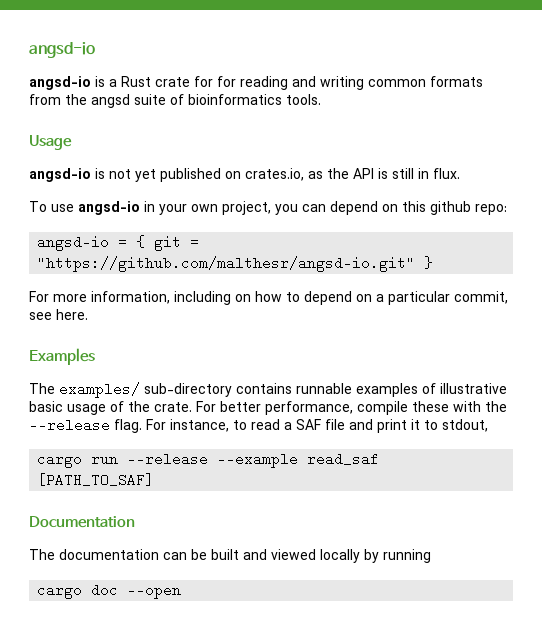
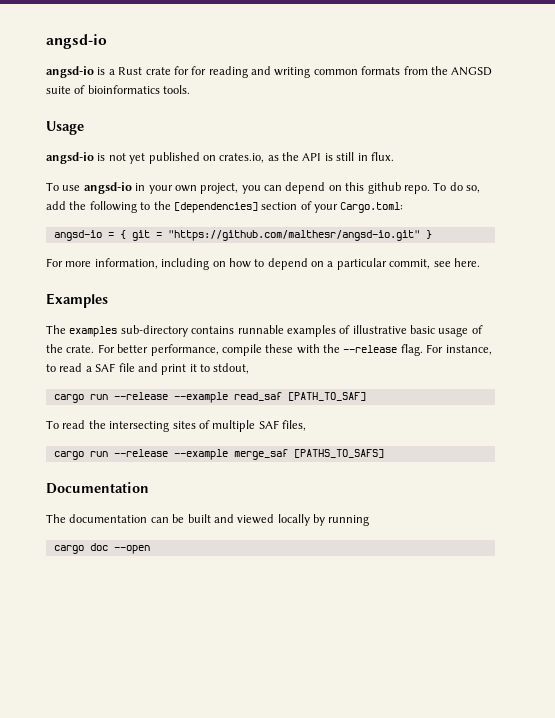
[91,94,130,108] angsd -> [451,67,493,76] ANGSD
[475,204,507,215] repo: -> [403,182,480,194] [46,201,404,213] repo. To do so, add the following to the [dependencies] section of your Cargo.toml:
[59,382,140,398] examples/ -> [69,326,118,337] examples
(155, 480) none -> [46,420,306,432] [53,449,384,460] // To read the intersecting sites of multiple SAF files, // cargo run --release --example merge_saf [PATHS_TO_SAFS]

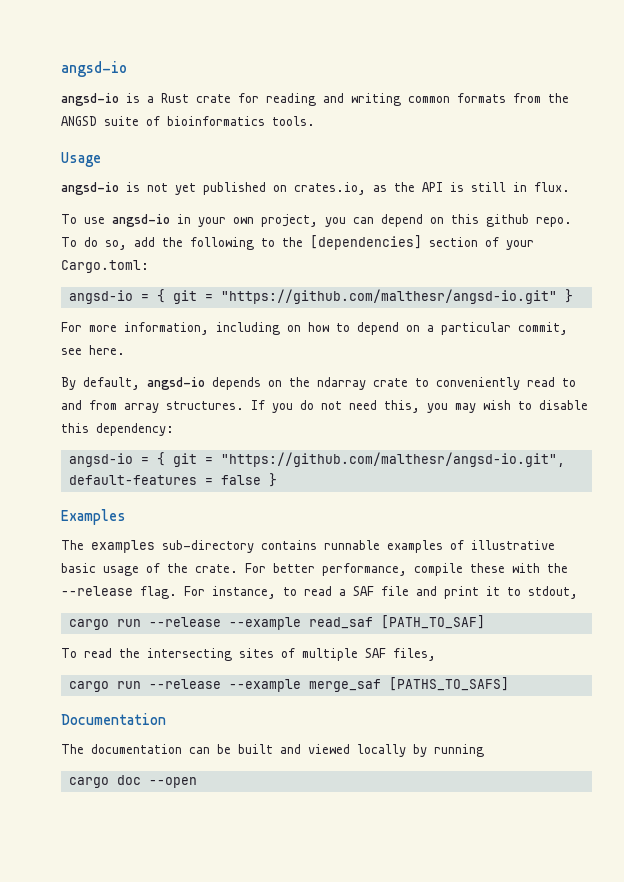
[191,66,207,75] for -> (259, 98) none
(480, 262) none -> [61,377,576,390] [61,400,588,413] [61,423,174,436] [68,452,565,467] [68,473,277,487] // By default, angsd-io depends on the ndarray crate to conveniently read to and from array structures. If you do not need this, you may wish to disable this dependency: // angsd-io = { git = "https://github.com/malthesr/angsd-io.git", default-features = false }

